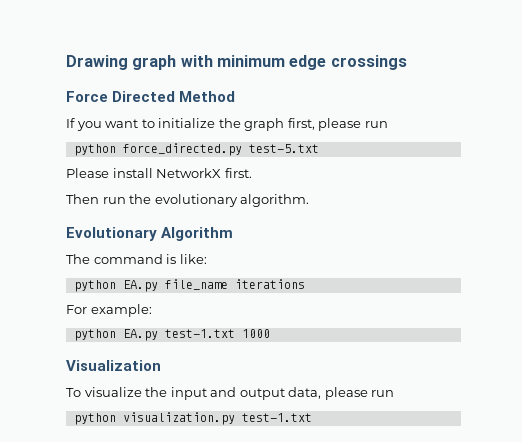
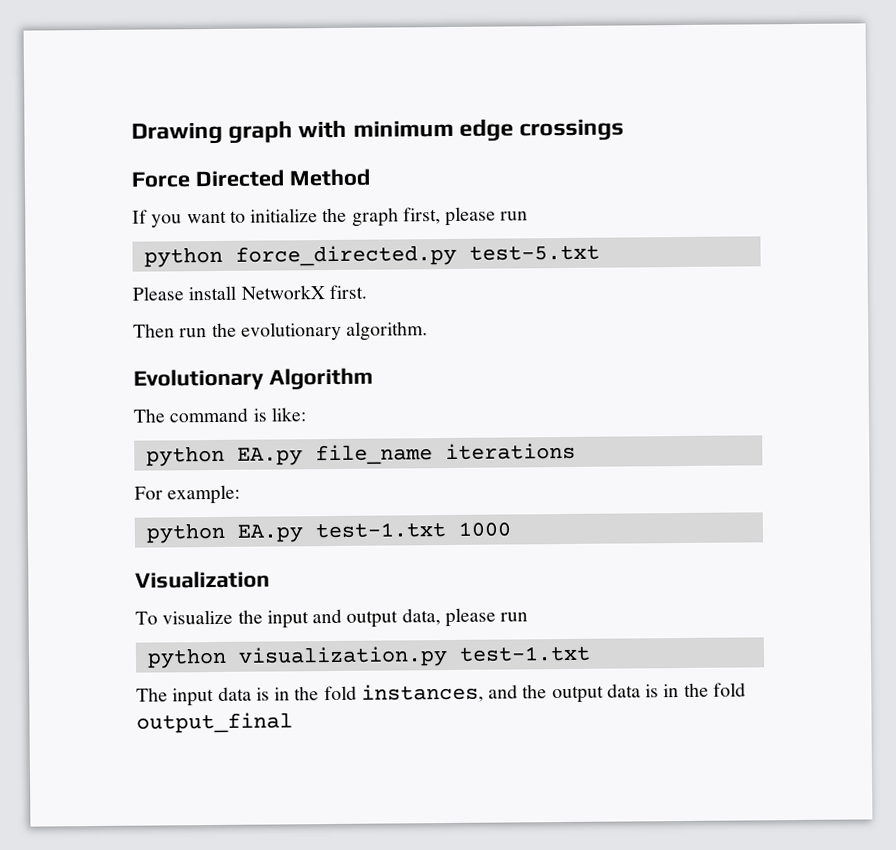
(312, 417) none -> [136,682,746,707] [136,712,293,734] // The input data is in the fold instances, and the output data is in the fold output_final

